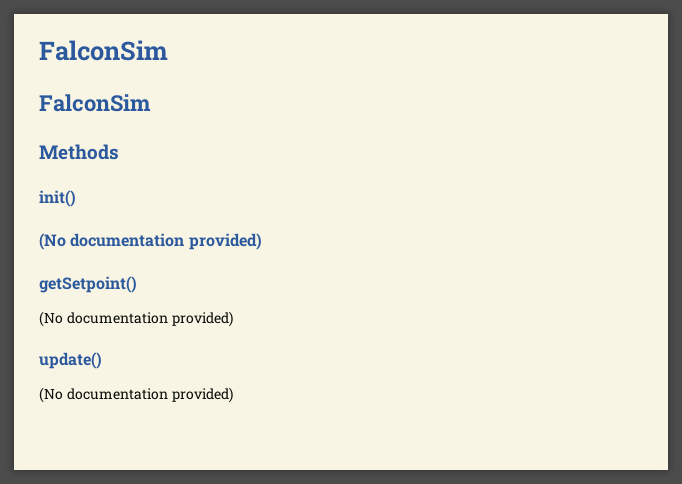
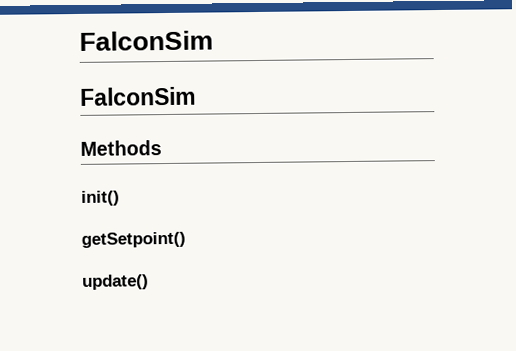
[39,233,262,250] [39,276,137,293] [39,311,233,327] [39,352,102,369] [39,387,233,403] (No documentation provided) // getSetpoint() // (No documentation provided) // update() // (No documentation provided) -> [81,231,186,248] [82,274,149,290] getSetpoint() // update()

